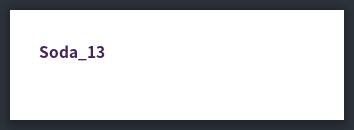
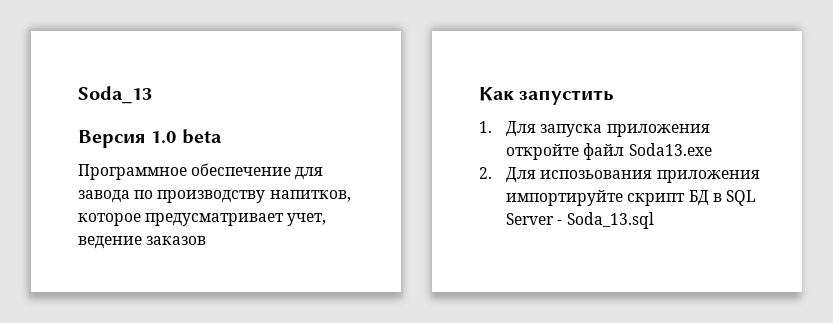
(105, 53) none -> [78,129,222,148] [78,163,324,180] [78,190,351,203] [78,213,327,226] [78,236,207,249] [479,87,615,105] [479,121,710,137] [506,143,712,160] [479,167,760,183] [506,190,756,206] [506,212,654,229] // Версия 1.0 beta // Программное обеспечение для завода по производству напитков, которое предусматривает учет, ведение заказов // Как запустить // 1. Для запуска приложения откройте файл Soda13.exe // 2. Для испозьования приложения импортируйте скрипт БД в SQL Server - Soda_13.sql

